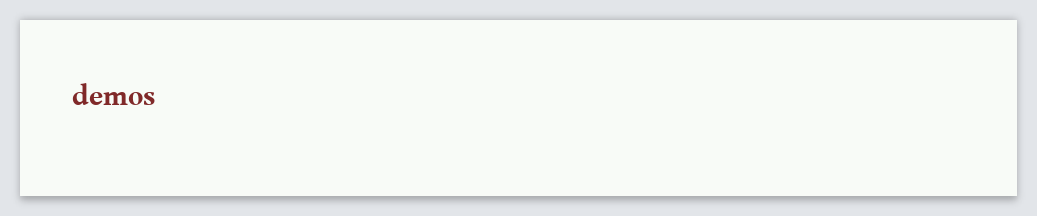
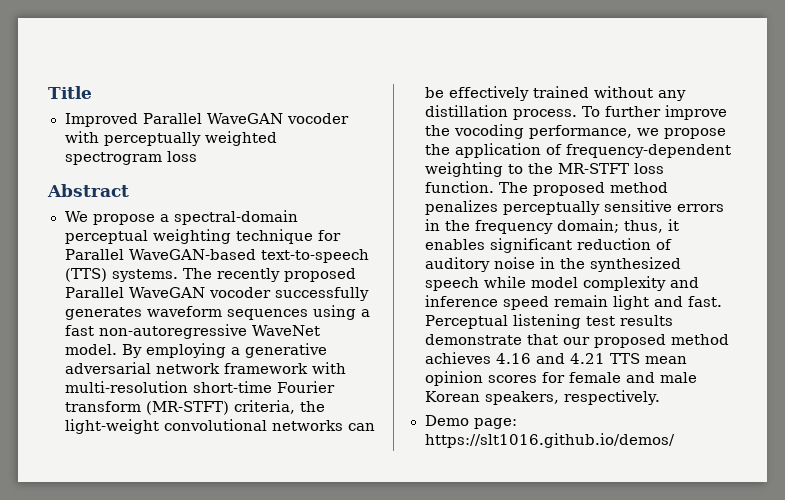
[72,83,155,105] demos -> [48,86,92,99] [64,113,350,127] [64,131,277,146] [64,151,197,165] [47,184,129,197] [64,210,299,225] [64,229,341,244] [64,249,370,263] [64,268,356,282] [64,287,370,301] [64,305,370,320] [64,324,321,339] [64,343,327,358] [64,362,346,374] [64,381,335,393] [64,400,325,415] [64,419,375,434] [424,86,686,101] [424,105,728,120] [424,124,726,139] [424,143,731,158] [424,162,664,177] [424,181,668,196] [424,200,724,215] [424,219,679,234] [424,238,672,253] [424,257,681,272] [424,276,699,291] [424,295,722,310] [424,314,673,329] [424,334,729,348] [424,352,687,364] [424,371,697,386] [424,390,661,405] [424,415,517,429] [424,433,675,448] Title // Improved Parallel WaveGAN vocoder with perceptually weighted spectrogram loss // Abstract // We propose a spectral-domain perceptual weighting technique for Parallel WaveGAN-based text-to-speech (TTS) systems. The recently proposed Parallel WaveGAN vocoder successfully generates waveform sequences using a fast non-autoregressive WaveNet model. By employing a generative adversarial network framework with multi-resolution short-time Fourier transform (MR-STFT) criteria, the light-weight convolutional networks can be effectively trained without any distillation process. To further improve the vocoding performance, we propose the application of frequency-dependent weighting to the MR-STFT loss function. The proposed method penalizes perceptually sensitive errors in the frequency domain; thus, it enables significant reduction of auditory noise in the synthesized speech while model complexity and inference speed remain light and fast. Perceptual listening test results demonstrate that our proposed method achieves 4.16 and 4.21 TTS mean opinion scores for female and male Korean speakers, respectively. // Demo page: https://slt1016.github.io/demos/

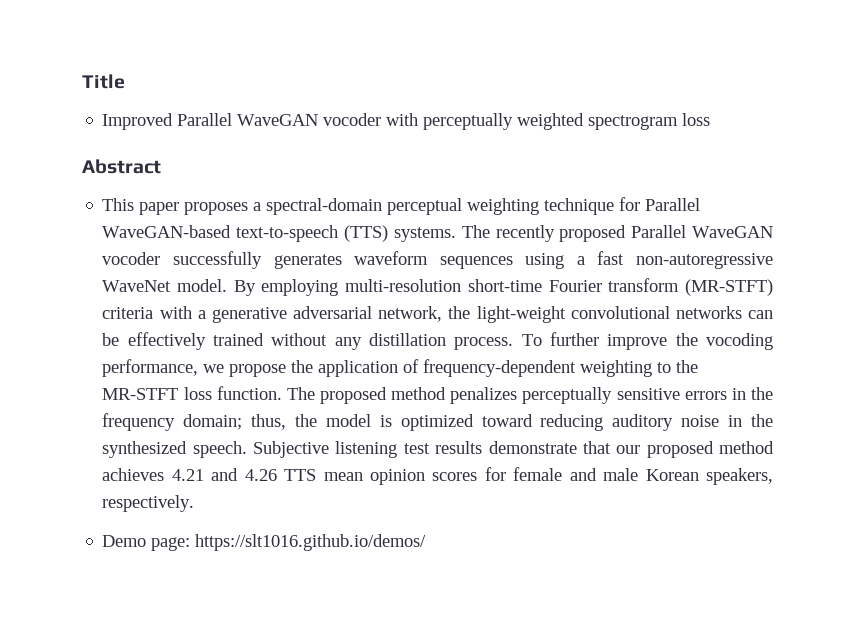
[64,211,156,225] We propose -> [102,198,249,215] This paper proposes
[230,343,327,358] [64,362,346,374] a generative adversarial network framework with -> (339, 287) none
[233,400,295,414] criteria, -> [102,306,443,323] criteria with a generative adversarial network,
[667,219,679,231] [424,238,672,253] it enables significant reduction of -> [295,414,604,431] the model is optimized toward reducing
[424,276,699,291] [424,295,722,310] [424,315,508,329] speech while model complexity and inference speed remain light and fast. Perceptual -> [192,441,330,458] speech. Subjective
[495,353,605,364] 4.16 and 4.21 -> [171,468,277,481] 4.21 and 4.26

